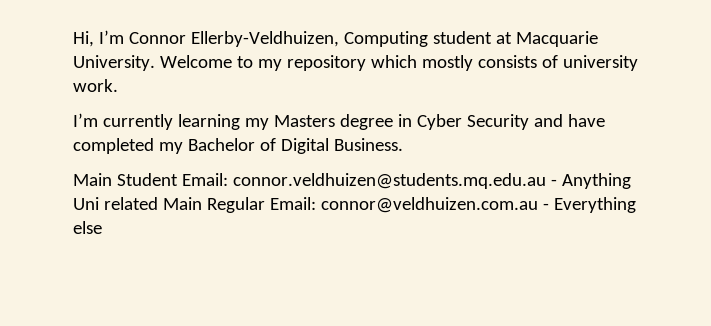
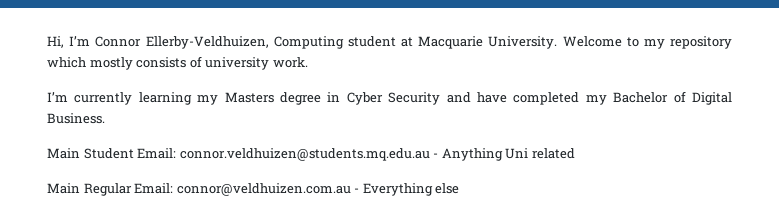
(158, 203) none -> (575, 153) //

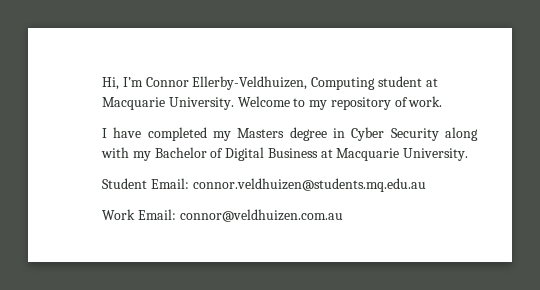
[47,56,308,70] [47,92,192,105] which mostly consists of university work. // I’m currently learning -> [394,96,443,107] [102,127,207,141] of work. // I have completed
[446,92,580,105] and have completed -> [445,127,478,141] [101,147,129,158] along with
[47,113,105,124] [47,148,80,159] Business. // Main -> [267,148,469,161] Business at Macquarie University. //
[433,148,575,161] [47,183,460,196] - Anything Uni related // Main Regular Email: connor@veldhuizen.com.au - Everything else -> [102,209,343,222] // Work Email: connor@veldhuizen.com.au

